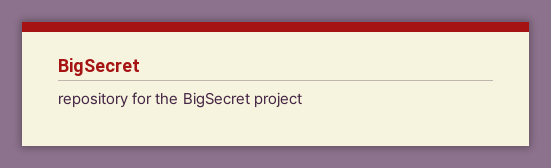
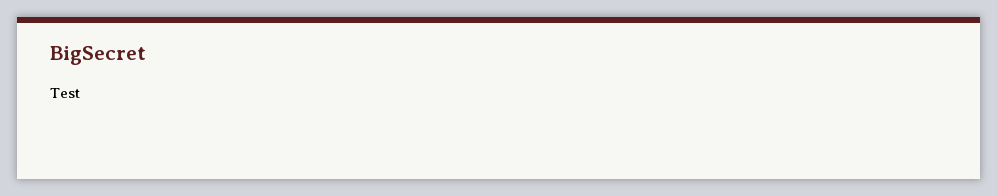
[58,92,302,108] repository for the BigSecret project -> [50,88,80,98] Test

